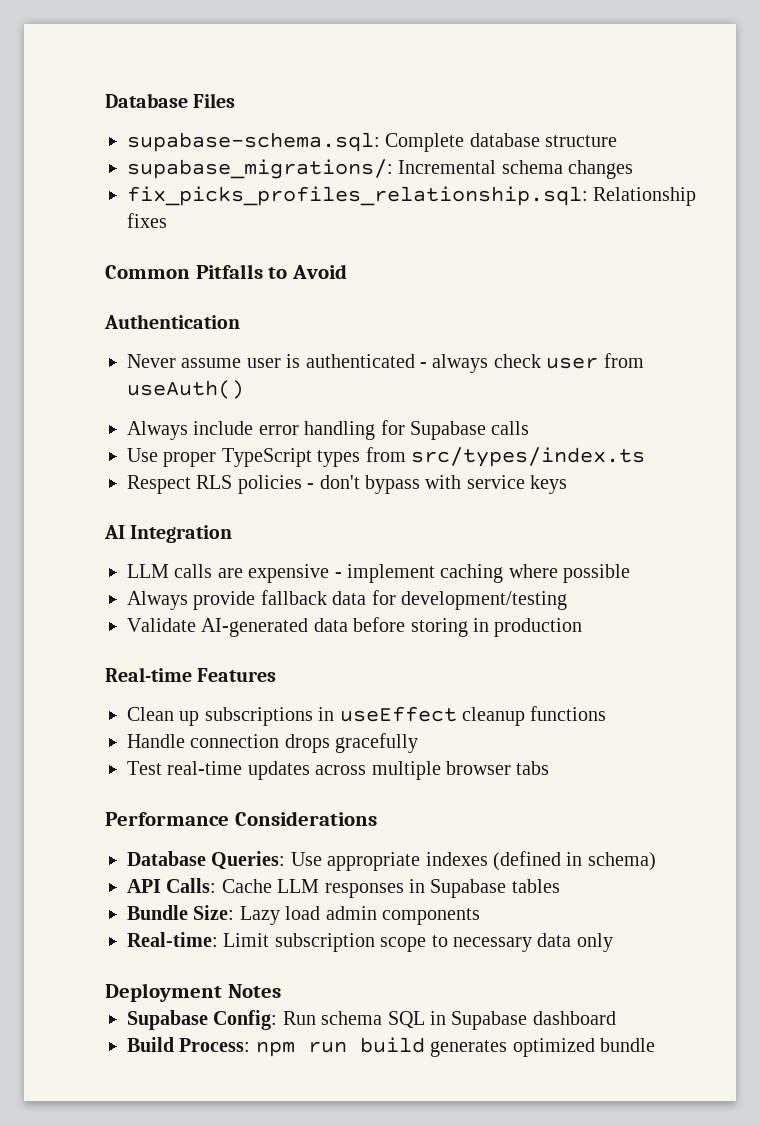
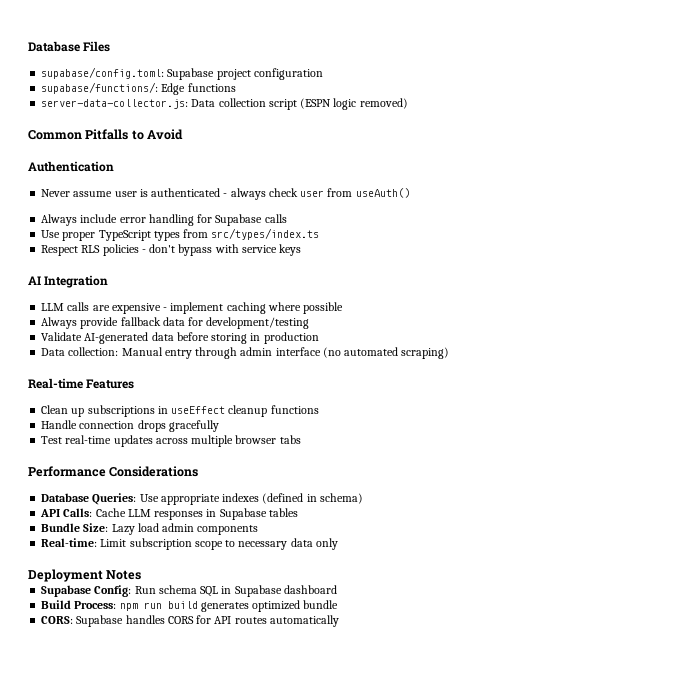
[127,132,618,152] [127,159,634,179] [127,186,697,206] [127,213,167,228] supabase-schema.sql: Complete database structure // supabase_migrations/: Incremental schema changes // fix_picks_profiles_relationship.sql: Relationship fixes -> [41,67,323,80] [41,82,236,95] [41,98,408,110] supabase/config.toml: Supabase project configuration // supabase/functions/: Edge functions // server-data-collector.js: Data collection script (ESPN logic removed)
(583, 627) none -> [41,347,450,359] // Data collection: Manual entry through admin interface (no automated scraping)
(655, 1045) none -> [41,615,339,627] // CORS: Supabase handles CORS for API routes automatically

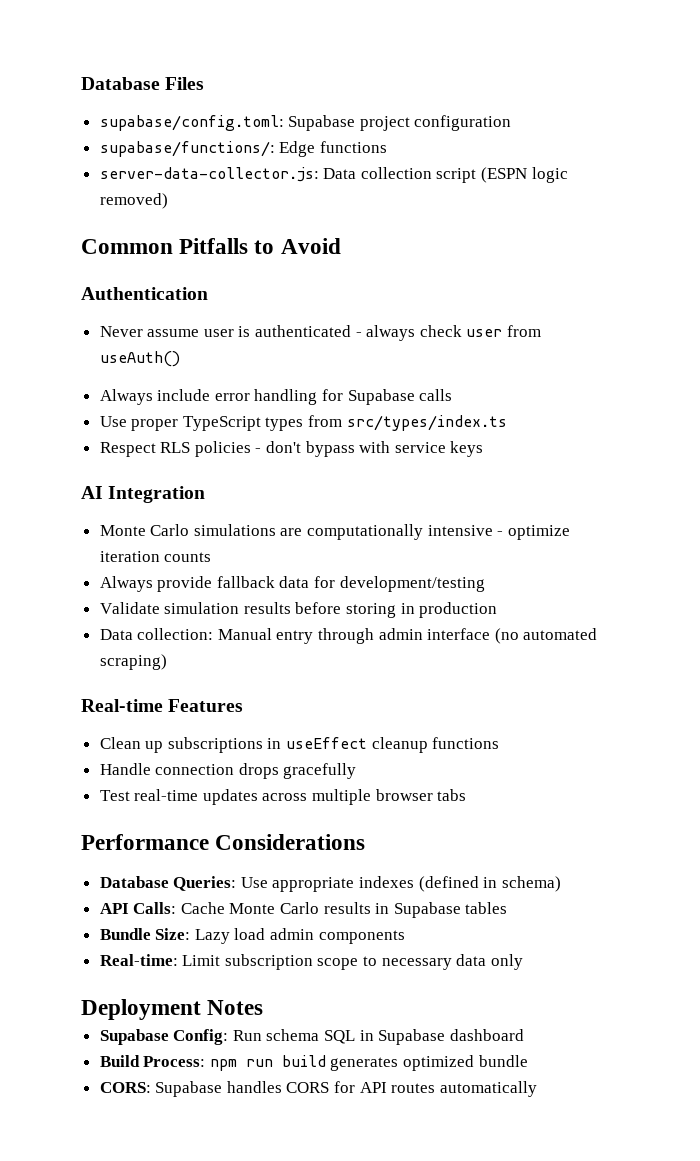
[41,302,344,314] LLM calls are expensive - implement caching where possible -> [99,524,570,540] [99,551,212,562] Monte Carlo simulations are computationally intensive - optimize iteration counts
[84,332,174,344] AI-generated data -> [164,602,291,614] simulation results
[127,509,204,520] LLM responses -> [229,902,371,914] Monte Carlo results

